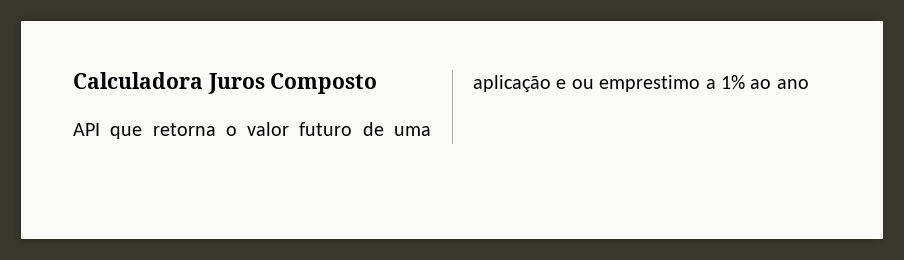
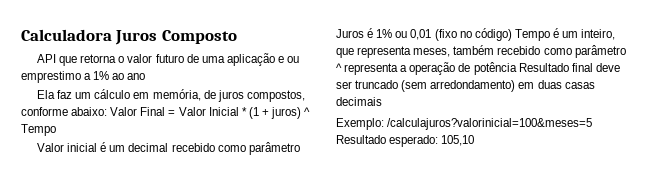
(809, 84) none -> [37,89,305,102] [21,107,311,119] [21,124,56,136] [37,142,300,155] [336,28,616,41] [336,45,626,58] [336,62,620,75] [336,80,595,92] [336,97,382,106] [336,118,593,130] [336,135,475,147] // Ela faz um cálculo em memória, de juros compostos, conforme abaixo: Valor Final = Valor Inicial * (1 + juros) ^ Tempo // Valor inicial é um decimal recebido como parâmetro Juros é 1% ou 0,01 (fixo no código) Tempo é um inteiro, que representa meses, também recebido como parâmetro ^ representa a operação de potência Resultado final deve ser truncado (sem arredondamento) em duas casas decimais // Exemplo: /calculajuros?valorinicial=100&meses=5 Resultado esperado: 105,10

